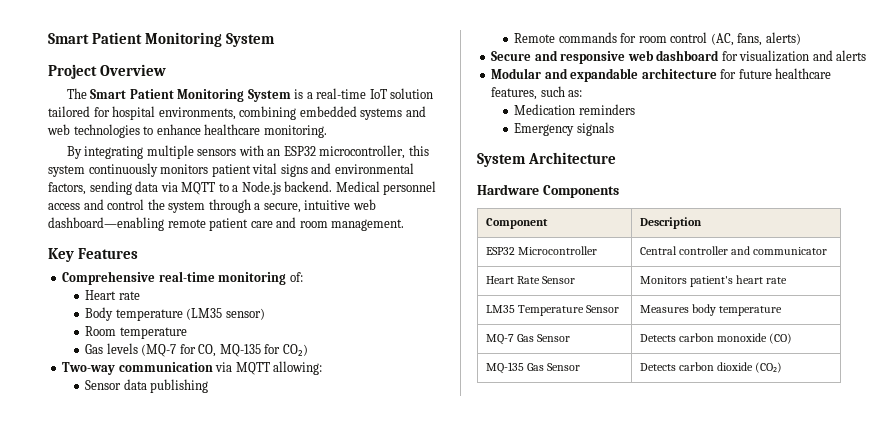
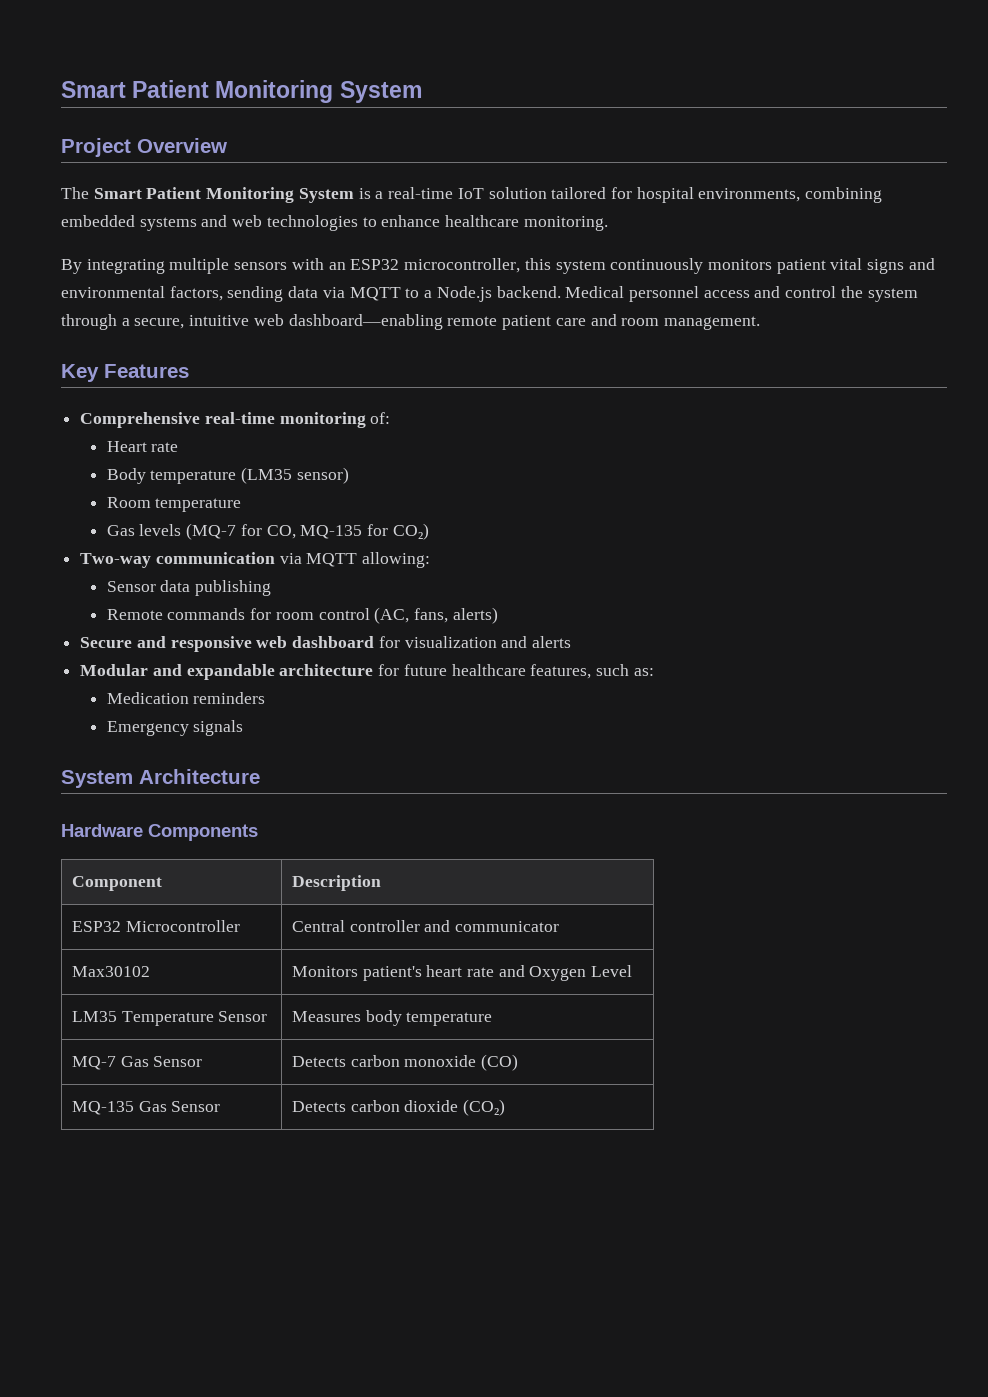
[486,276,576,284] Heart Rate Sensor -> [71,966,150,977] Max30102
(788, 280) none -> [498,965,633,981] and Oxygen Level

